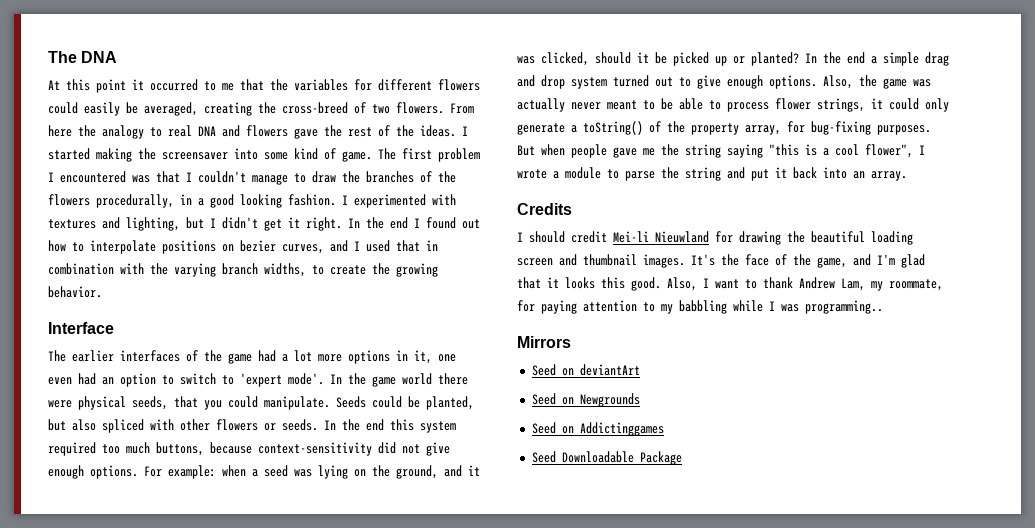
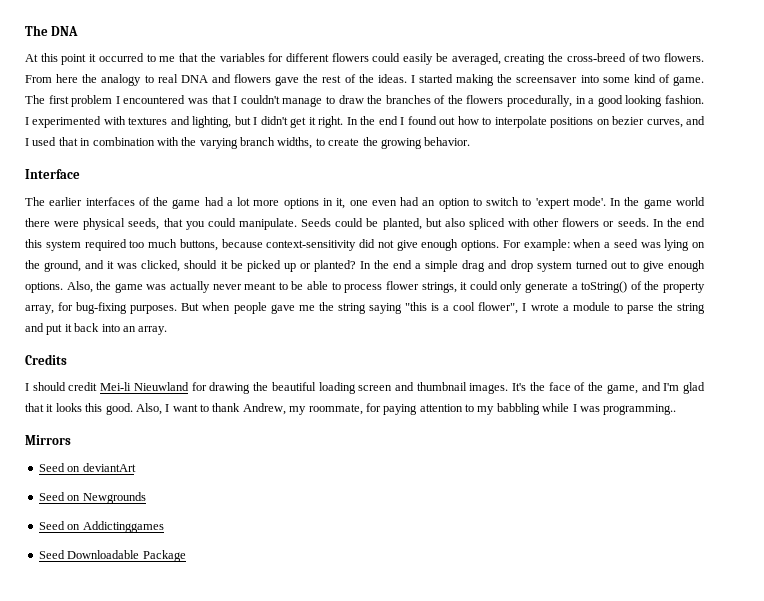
[799,277,865,291] Andrew Lam, -> [242,403,286,415] Andrew,

